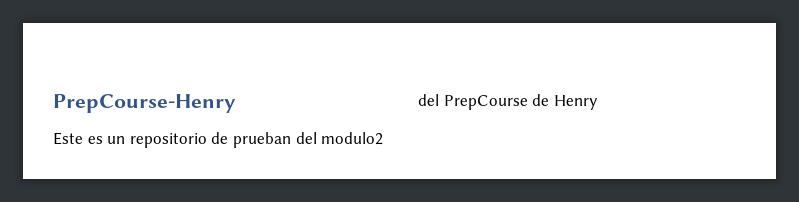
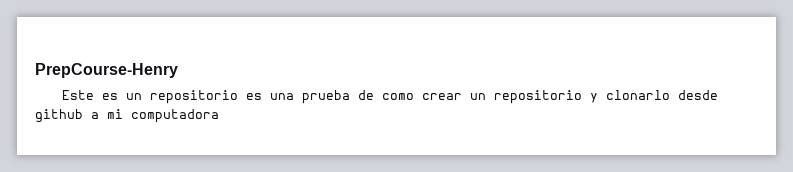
[211,132,384,148] [418,94,598,110] de prueban del modulo2 del PrepCourse de Henry -> [246,90,719,104] [35,109,219,123] es una prueba de como crear un repositorio y clonarlo desde github a mi computadora

